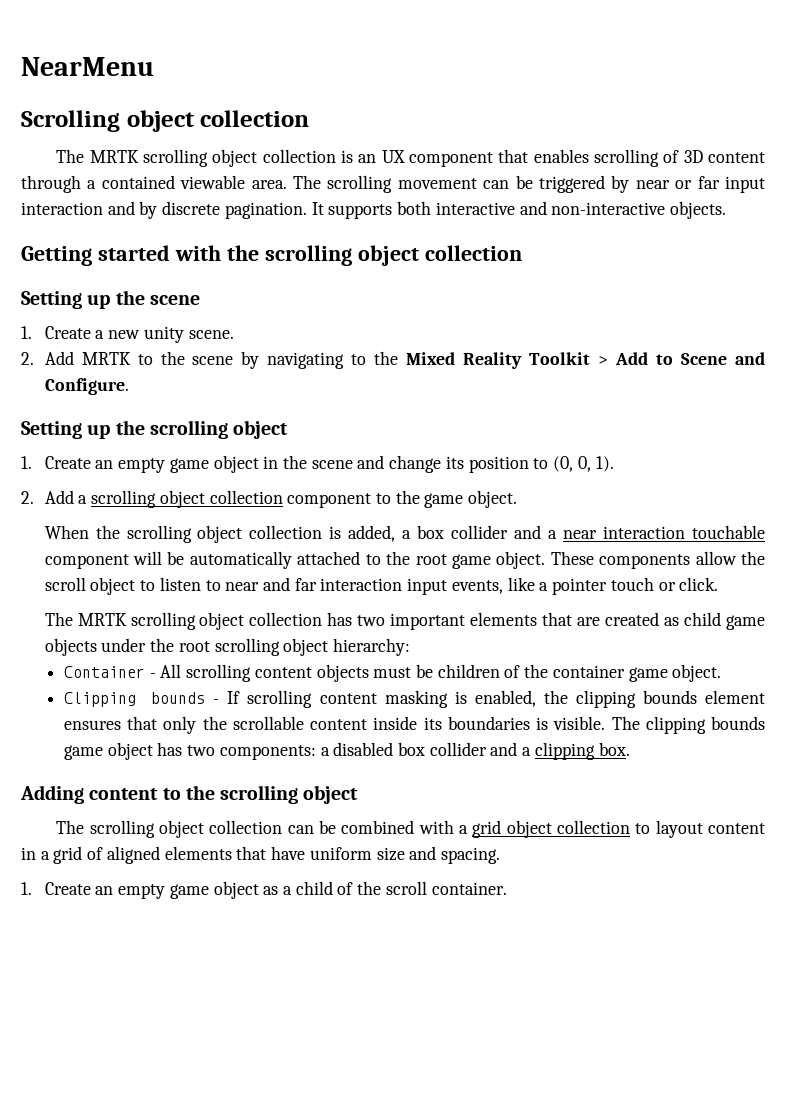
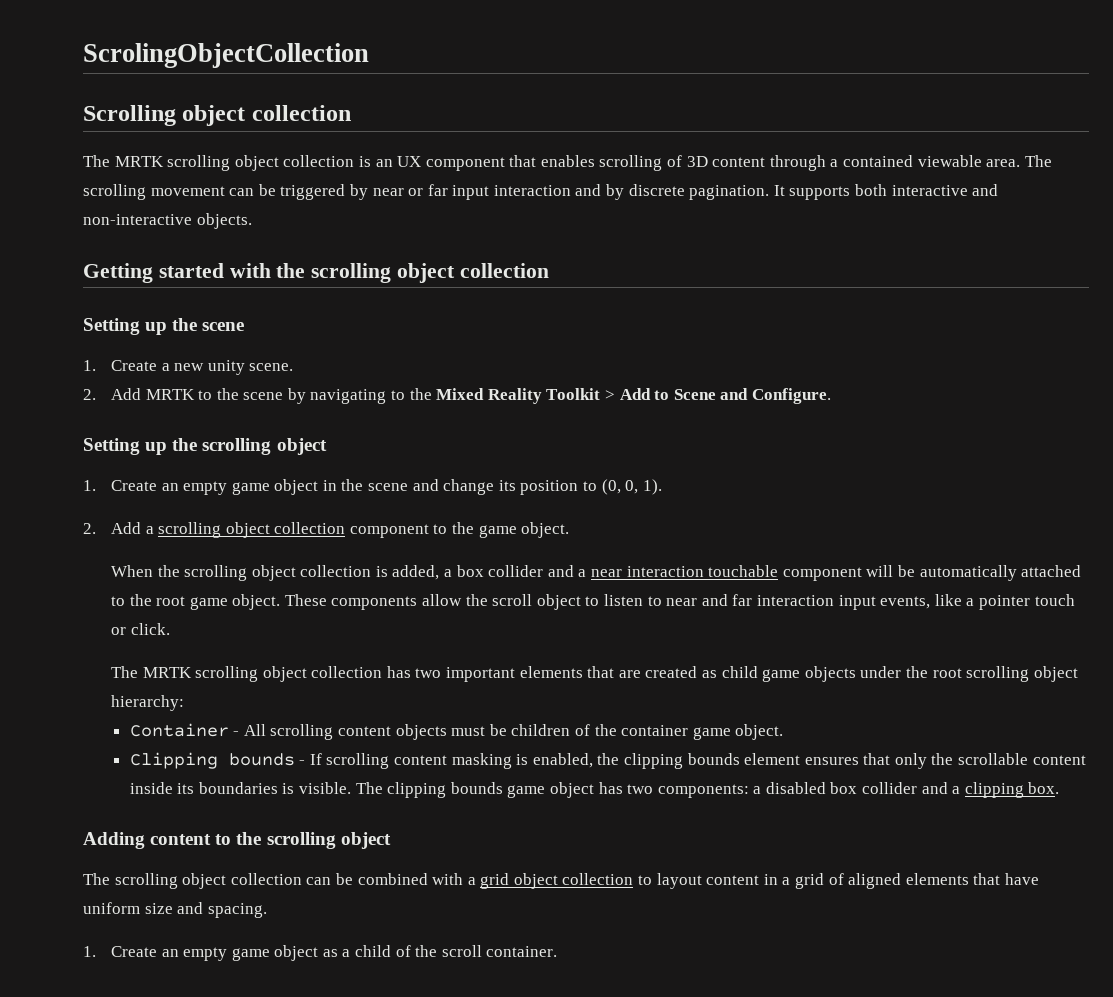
[21,57,154,76] NearMenu -> [83,43,369,68] ScrolingObjectCollection

